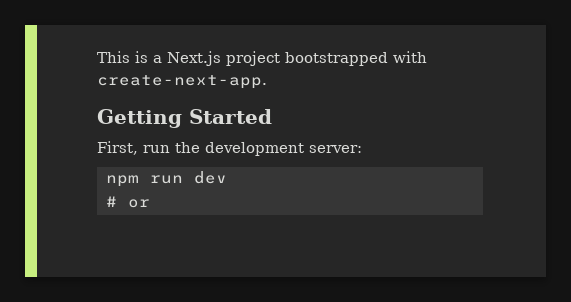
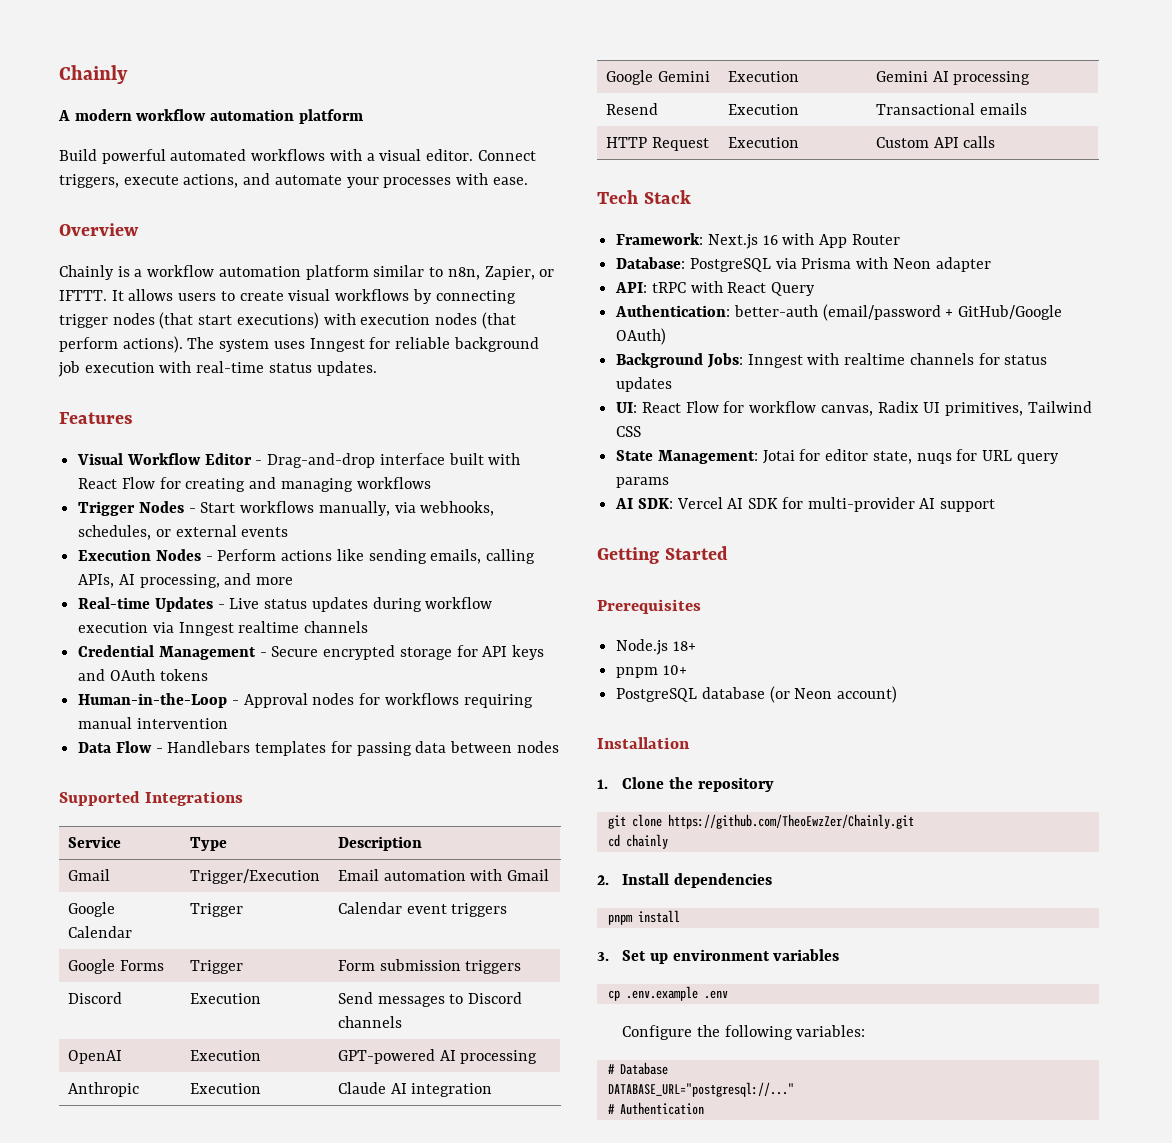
[97,51,427,66] [97,75,267,89] [97,109,272,128] [97,141,362,156] [105,171,227,187] [105,196,150,208] This is a Next.js project bootstrapped with create-next-app. // Getting Started // First, run the development server: // npm run dev // # or -> [59,65,128,84] [58,109,363,124] [59,149,536,164] [59,173,528,188] [59,223,139,236] [59,265,555,280] [59,289,516,304] [59,312,516,329] [59,336,539,353] [58,361,377,377] [59,412,133,424] [77,453,521,468] [78,477,431,492] [78,501,495,516] [78,525,289,540] [78,549,536,564] [78,573,294,588] [78,597,493,612] [78,621,369,636] [78,645,545,660] [78,669,208,681] [78,693,533,708] [78,717,228,729] [78,741,559,756] [59,791,244,806] [67,836,121,848] [189,837,227,851] [337,836,422,851] [67,869,110,881] [189,869,320,884] [337,869,550,881] [67,902,115,917] [67,926,132,938] [189,903,243,917] [337,902,508,917] [67,959,164,974] [189,960,243,974] [337,959,522,974] [67,992,122,1004] [189,993,261,1004] [337,992,523,1007] [337,1016,402,1028] [67,1050,122,1064] [189,1050,261,1061] [337,1049,538,1064] [67,1082,139,1097] [189,1083,261,1094] [337,1082,493,1097] [605,70,710,85] [727,71,799,82] [875,71,1031,85] [605,103,658,115] [727,104,799,115] [875,103,1027,115] [605,137,709,151] [727,137,799,148] [875,136,996,148] [597,190,691,204] [616,233,900,249] [616,257,991,272] [615,281,816,296] [615,304,1063,321] [616,328,667,345] [616,353,1048,368] [616,377,673,392] [616,401,1092,416] [616,426,642,437] [616,449,1059,464] [616,477,670,488] [615,497,996,512] [597,546,728,564] [597,599,701,614] [616,639,696,655] [616,665,687,678] [616,686,898,703] [597,737,690,749] [597,777,774,792] [607,814,914,829] [607,834,668,849] [597,873,772,888] [607,910,680,925] [597,949,840,964] [607,986,728,1001] [622,1025,866,1040] [607,1062,668,1075] [607,1082,794,1097] [607,1102,704,1115] Chainly // A modern workflow automation platform // Build powerful automated workflows with a visual editor. Connect triggers, execute actions, and automate your processes with ease. // Overview // Chainly is a workflow automation platform similar to n8n, Zapier, or IFTTT. It allows users to create visual workflows by connecting trigger nodes (that start executions) with execution nodes (that perform actions). The system uses Inngest for reliable background job execution with real-time status updates. // Features // Visual Workflow Editor - Drag-and-drop interface built with React Flow for creating and managing workflows // Trigger Nodes - Start workflows manually, via webhooks, schedules, or external events // Execution Nodes - Perform actions like sending emails, calling APIs, AI processing, and more // Real-time Updates - Live status updates during workflow execution via Inngest realtime channels // Credential Management - Secure encrypted storage for API keys and OAuth tokens // Human-in-the-Loop - Approval nodes for workflows requiring manual intervention // Data Flow - Handlebars templates for passing data between nodes // Supported Integrations // Service | Type | Description // Gmail | Trigger/Execution | Email automation with Gmail // Google Calendar | Trigger | Calendar event triggers // Google Forms | Trigger | Form submission triggers // Discord | Execution | Send messages to Discord channels // OpenAI | Execution | GPT-powered AI processing // Anthropic | Execution | Claude AI integration // Google Gemini | Execution | Gemini AI processing // Resend | Execution | Transactional emails // HTTP Request | Execution | Custom API calls // Tech Stack // Framework: Next.js 16 with App Router // Database: PostgreSQL via Prisma with Neon adapter // API: tRPC with React Query // Authentication: better-auth (email/password + GitHub/Google OAuth) // Background Jobs: Inngest with realtime channels for status updates // UI: React Flow for workflow canvas, Radix UI primitives, Tailwind CSS // State Management: Jotai for editor state, nuqs for URL query params // AI SDK: Vercel AI SDK for multi-provider AI support // Getting Started // Prerequisites // Node.js 18+ // pnpm 10+ // PostgreSQL database (or Neon account) // Installation // 1. Clone the repository // git clone https://github.com/TheoEwzZer/Chainly.git // cd chainly // 2. Install dependencies // pnpm install // 3. Set up environment variables // cp .env.example .env // Configure the following variables: // # Database // DATABASE_URL="postgresql://..." // # Authentication

